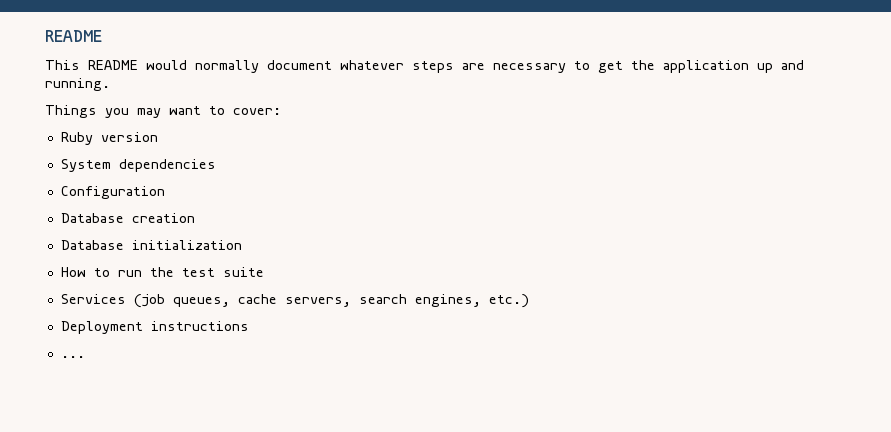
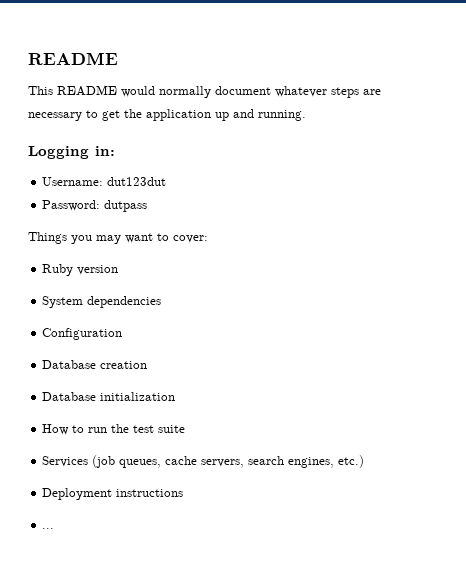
(110, 84) none -> [28,146,115,159] [42,177,167,186] [42,200,148,212] // Logging in: // Username: dut123dut // Password: dutpass

